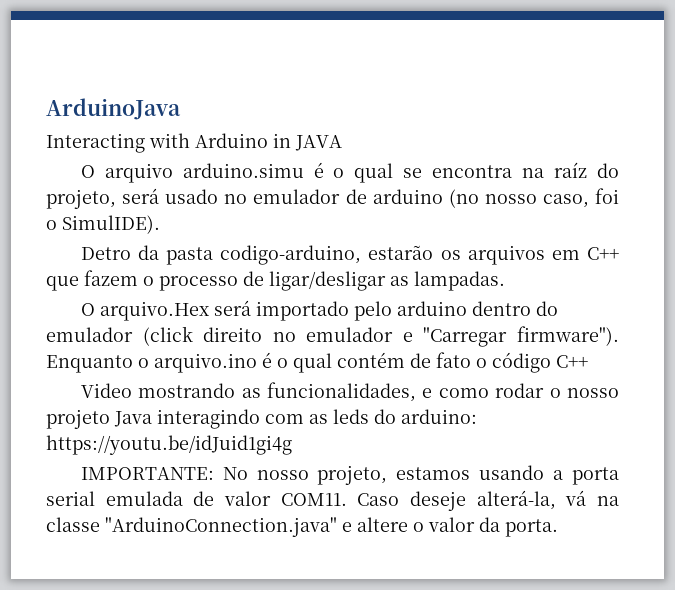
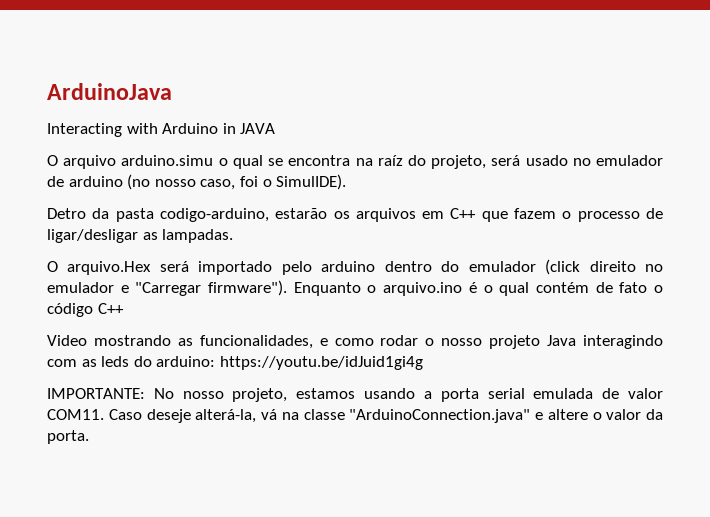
[313,162,324,178] é -> (214, 160) none

